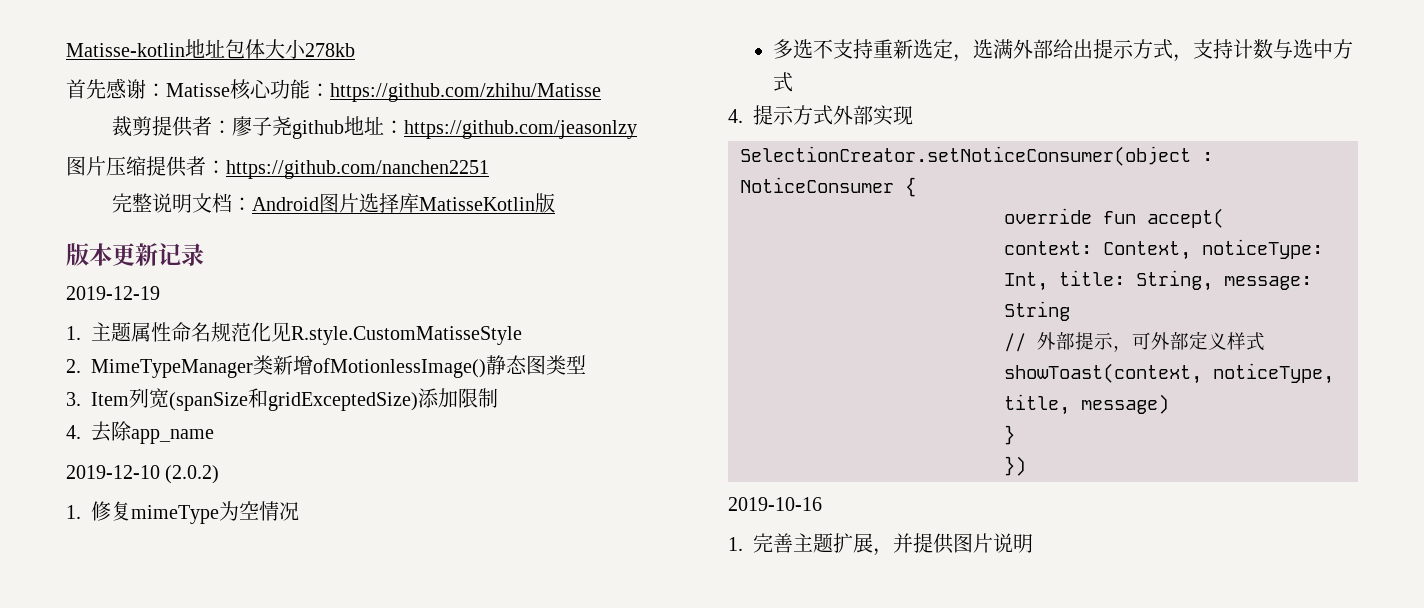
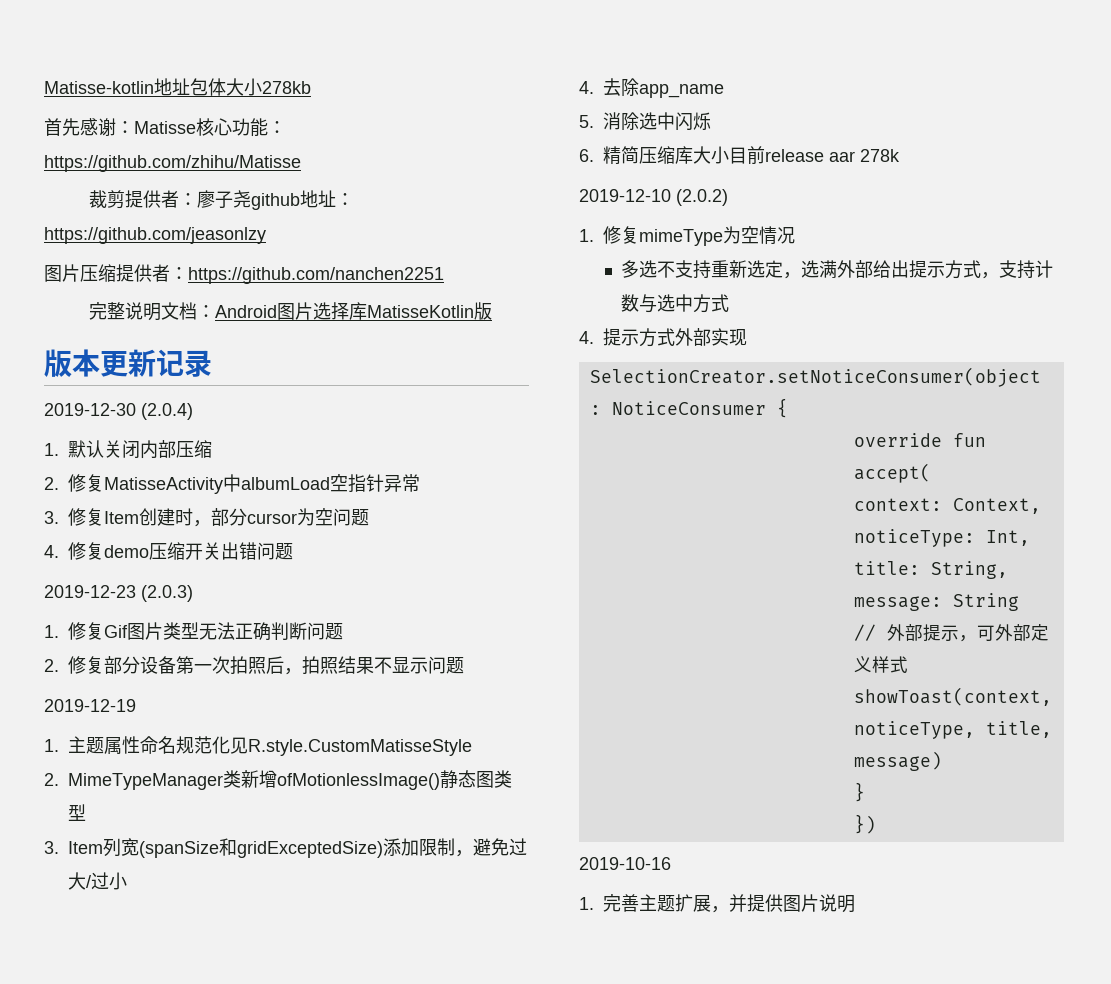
(204, 254) none -> [44,403,193,420] [44,440,212,459] [44,474,420,494] [44,508,369,527] [44,542,293,560] [44,585,193,602] [44,622,343,641] [44,656,464,675] // 2019-12-30 (2.0.4) // 1.默认关闭内部压缩 // 2.修复MatisseActivity中albumLoad空指针异常 // 3.修复Item创建时，部分cursor为空问题 // 4.修复demo压缩开关出错问题 // 2019-12-23 (2.0.3) // 1.修复Gif图片类型无法正确判断问题 // 2.修复部分设备第一次拍照后，拍照结果不显示问题
(498, 398) none -> [455,838,527,857] [68,872,127,890] ，避免过大/过小
(214, 436) none -> [579,112,711,130] [579,146,900,164] // 5.消除选中闪烁 // 6.精简压缩库大小目前release aar 278k

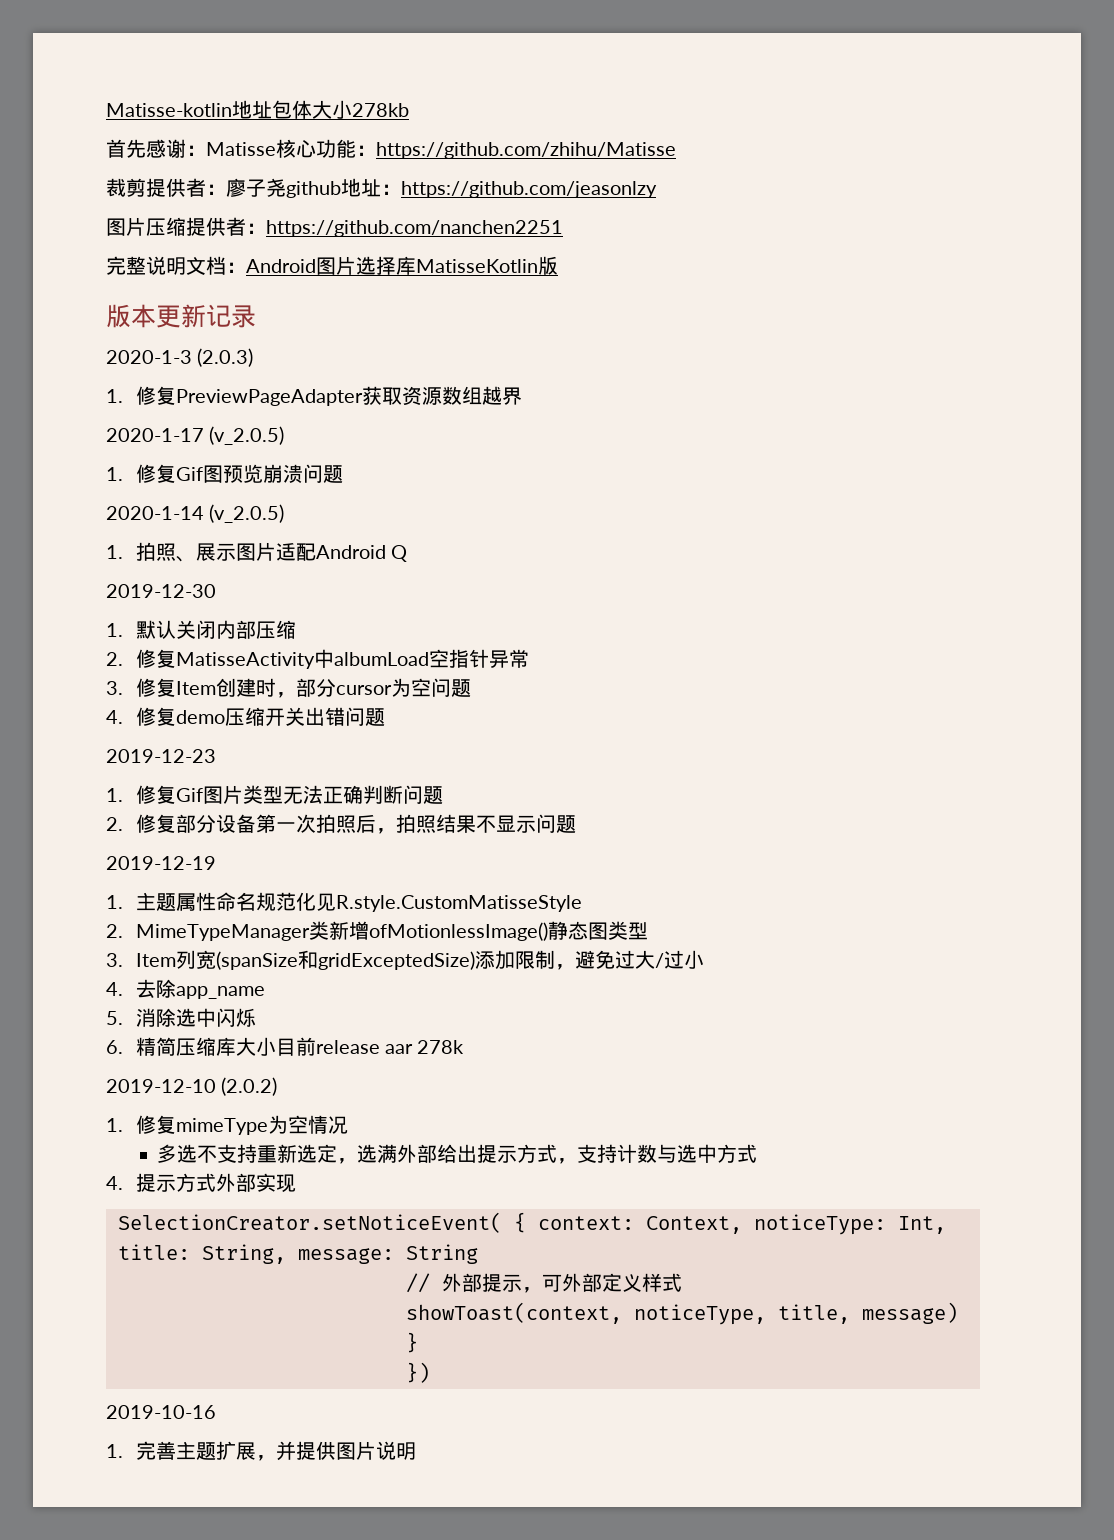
(212, 363) none -> [106,348,254,367] [106,386,522,406] [106,426,285,445] [106,464,343,483] [106,504,285,523] [106,542,408,562] // 2020-1-3 (2.0.3) // 1.修复PreviewPageAdapter获取资源数组越界 // 2020-1-17 (v_2.0.5) // 1.修复Gif图预览崩溃问题 // 2020-1-14 (v_2.0.5) // 1.拍照、展示图片适配Android Q
[141,403,193,420] (2.0.4) -> (216, 591) none
[141,585,193,602] (2.0.3) -> (216, 756) none
[589,367,1041,387] [589,398,788,418] [853,433,986,447] [853,463,931,483] SelectionCreator.setNoticeConsumer(object : NoticeConsumer { // override fun accept( // -> [117,1212,526,1233] SelectionCreator.setNoticeEvent( {

